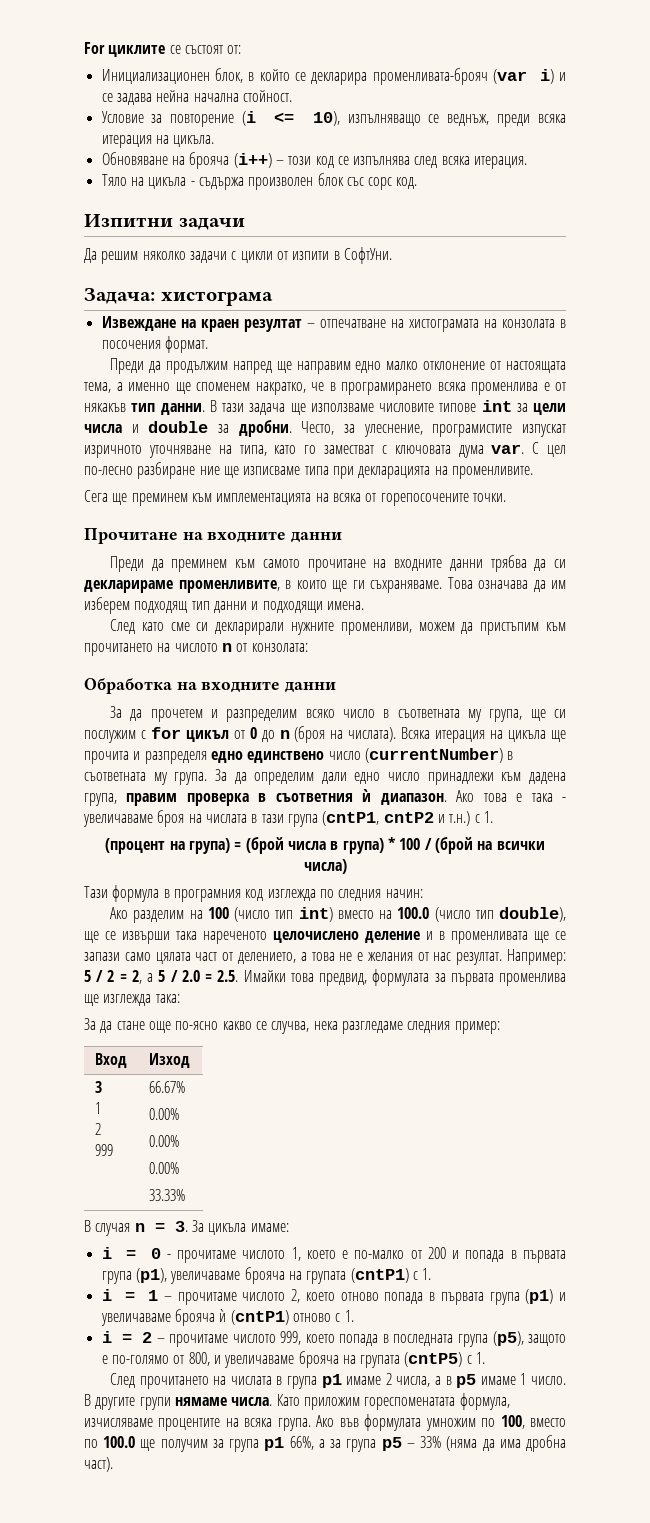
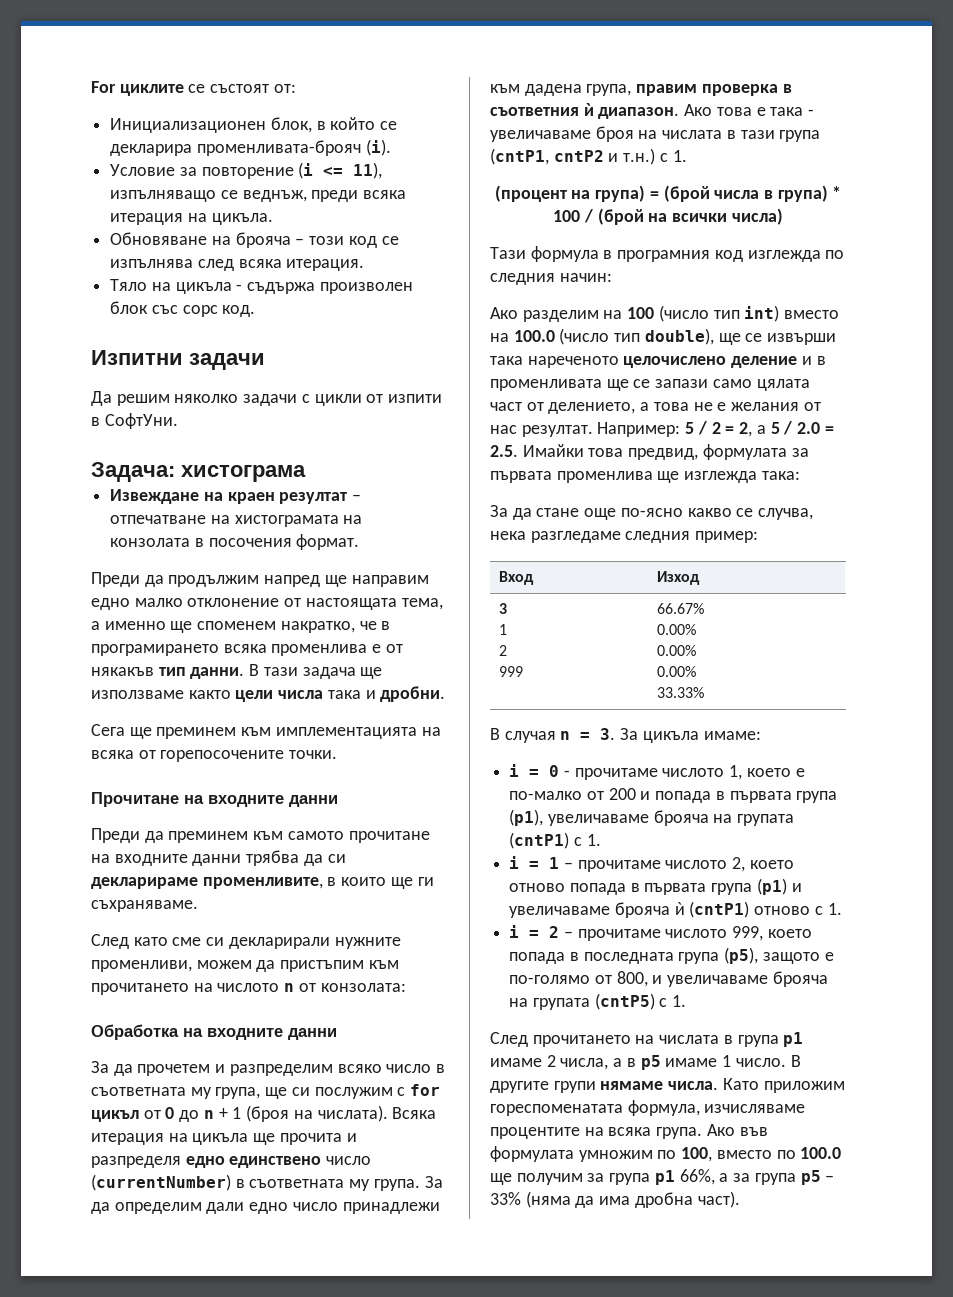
[493,69,566,84] [101,90,292,105] (var i) и се задава нейна начална стойност. -> [365,139,391,156] (i).
[312,111,340,126] 10), -> [353,162,383,179] 11),
[233,153,272,168] (i++) -> (291, 240) none
[379,400,566,415] [84,420,566,437] [84,442,566,458] [84,462,533,479] числовите типове int за цели числа и double за дробни. Често, за улеснение, програмистите изпускат изричното уточняване на типа, като го заместват с ключовата дума var. С цел по-лесно разбиране ние ще изписваме типа при декларацията на променливите. -> [188,686,446,702] както цели числа така и дробни.
[447,577,566,592] [84,597,364,614] Това означава да им изберем подходящ тип данни и подходящи имена. -> (198, 906) none
(290, 734) none -> [218,1107,242,1119] + 1

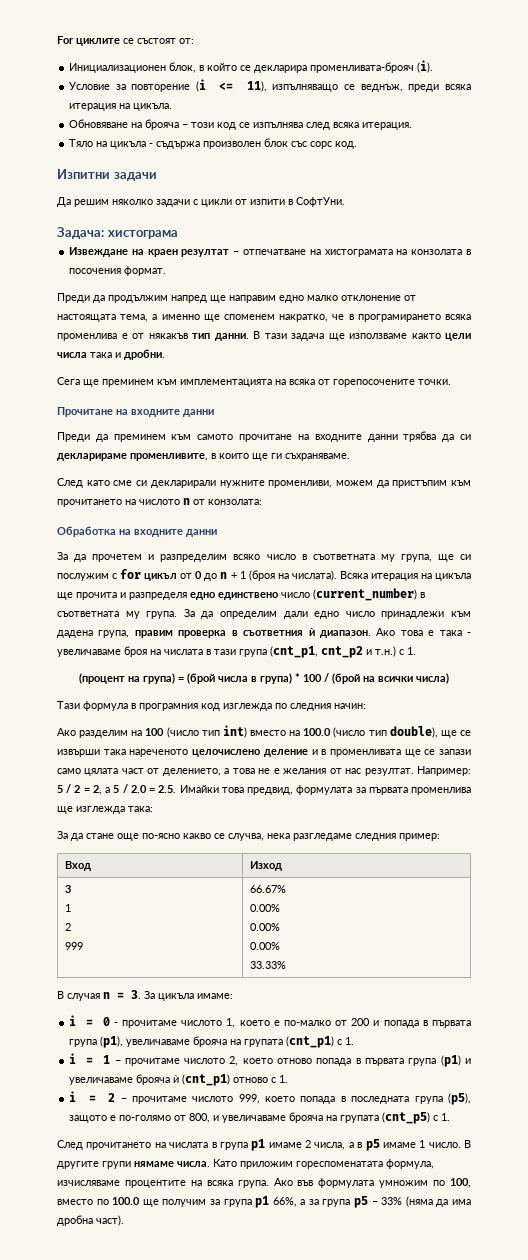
[91,1174,231,1191] (currentNumber) -> [313,588,417,601] (current_number)
[490,148,604,165] (cntP1, cntP2 -> [270,646,363,658] (cnt_p1, cnt_p2
[509,832,570,849] (cntP1) -> [286,1036,335,1048] (cnt_p1)
[689,901,750,918] (cntP1) -> [182,1074,231,1086] (cnt_p1)
[594,993,655,1010] (cntP5) -> [382,1112,431,1124] (cnt_p5)

